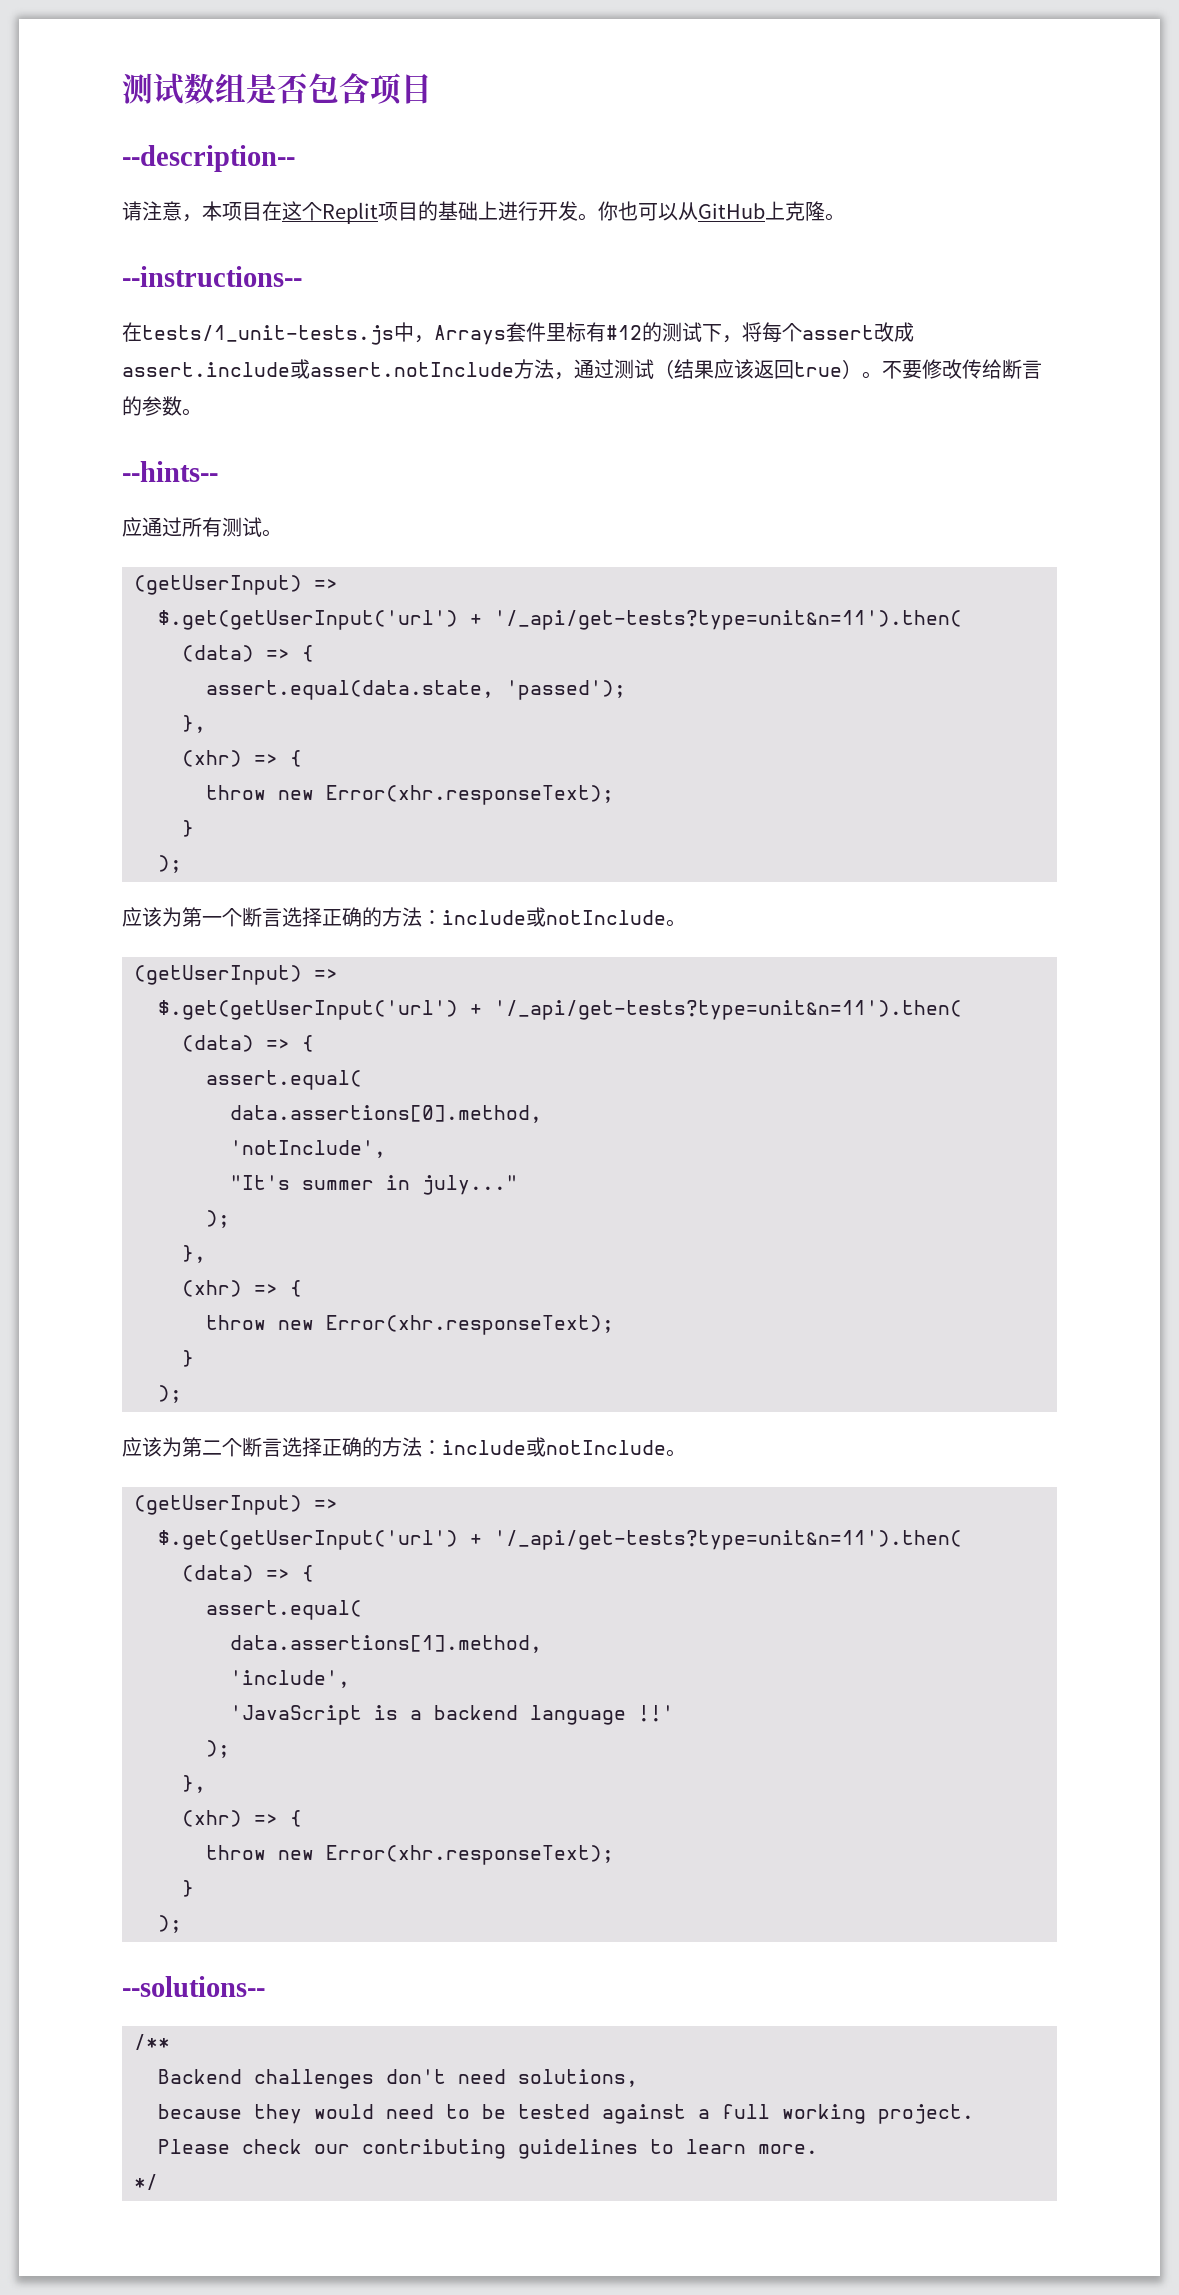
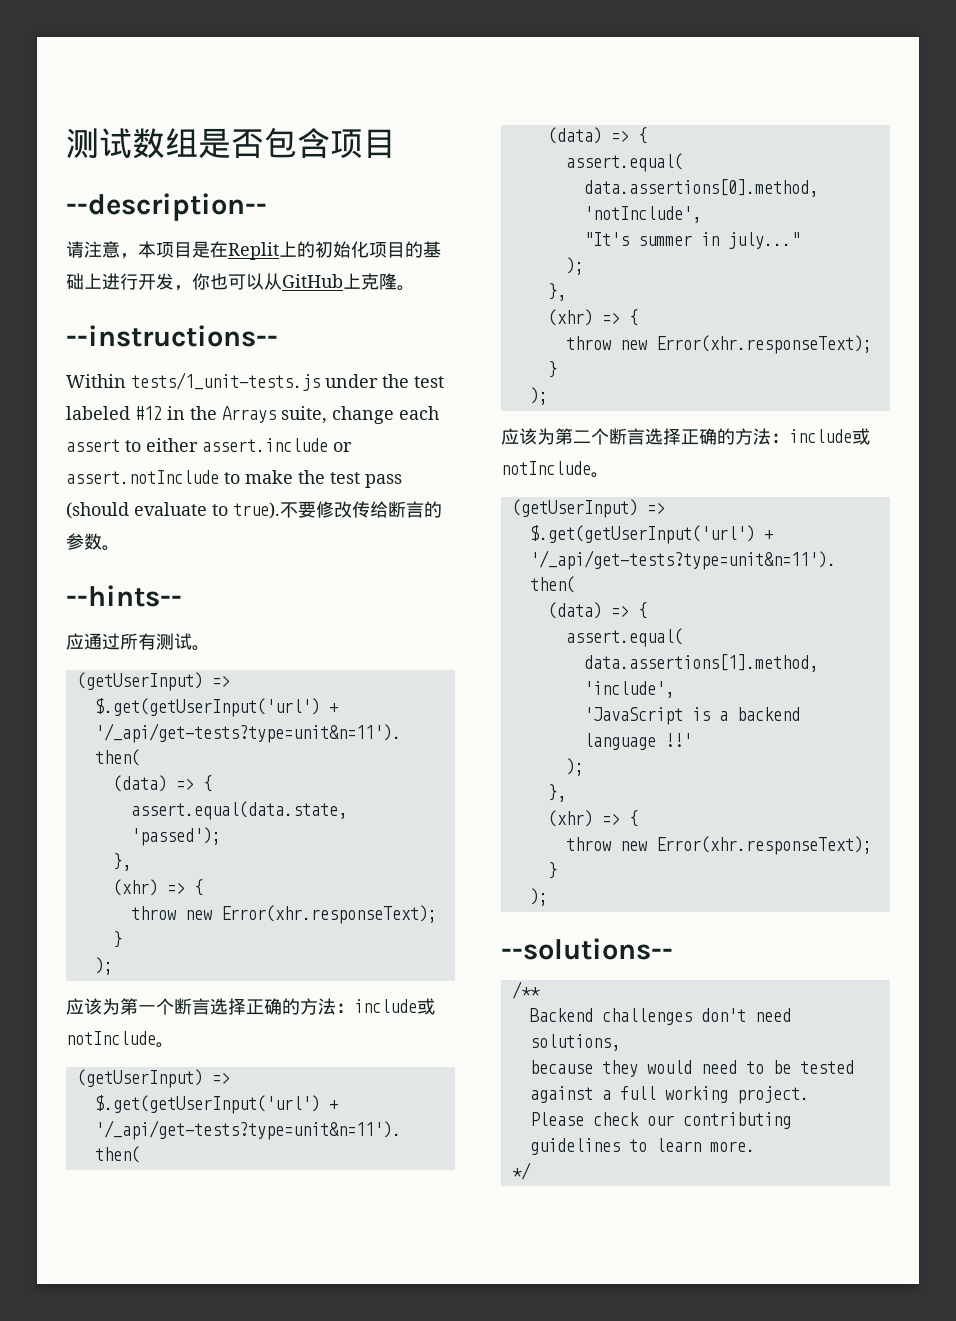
[262,201,378,224] 在这个Replit -> [192,241,369,260] 是在Replit上的初始化
[578,213,598,221] 。 -> [174,285,192,291] ，
[122,322,914,345] [122,359,882,380] 在tests/1_unit-tests.js中，Arrays套件里标有#12的测试下，将每个assert改成assert.include或assert.notInclude方法，通过测试（结果应该返回true）。 -> [66,372,444,391] [66,406,439,424] [66,438,352,452] [66,470,402,488] [66,502,280,519] Within tests/1_unit-tests.js under the test labeled #12 in the Arrays suite, change each assert to either assert.include or assert.notInclude to make the test pass (should evaluate to true).

